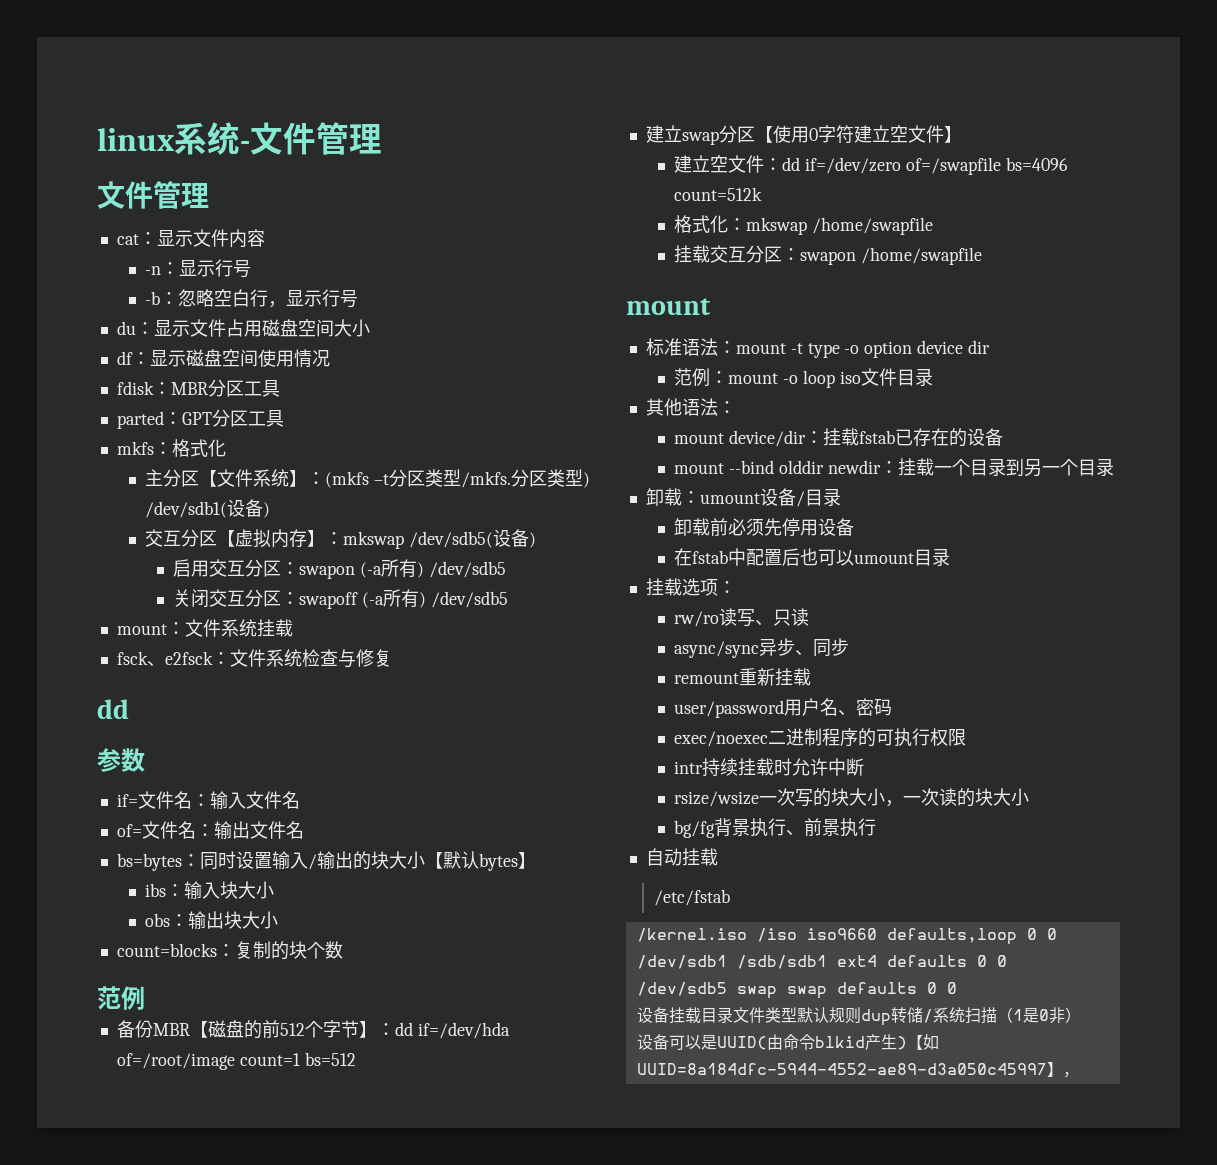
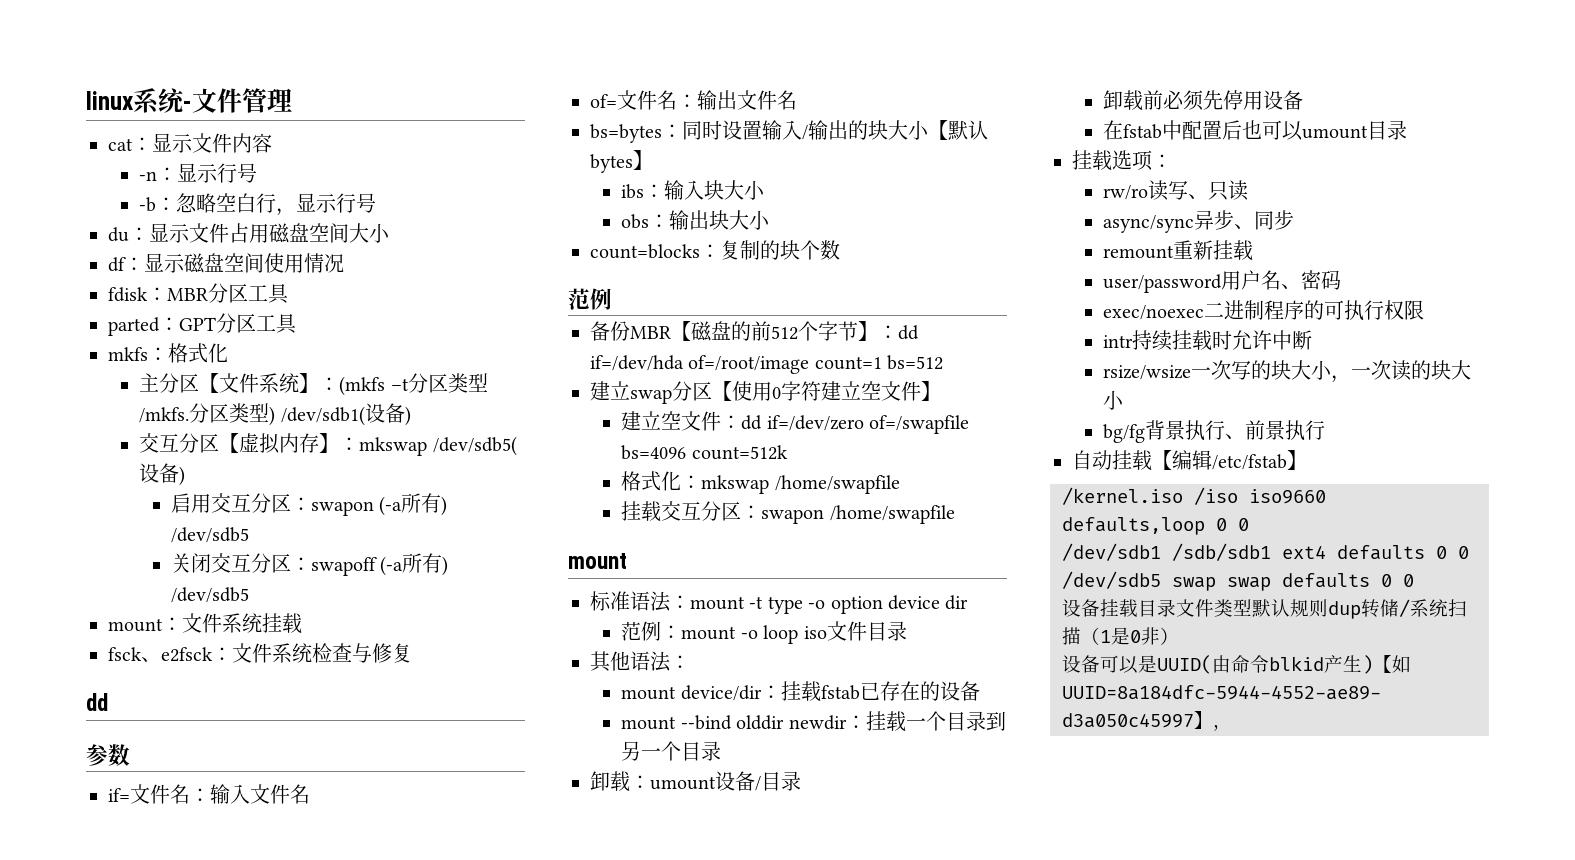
[97,181,209,209] // 文件管理 -> (292, 100) none
(718, 857) // -> [1152,450,1212,470] 【编辑
(731, 897) none -> [1287,450,1307,470] 】

